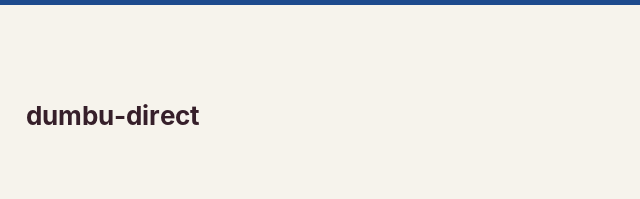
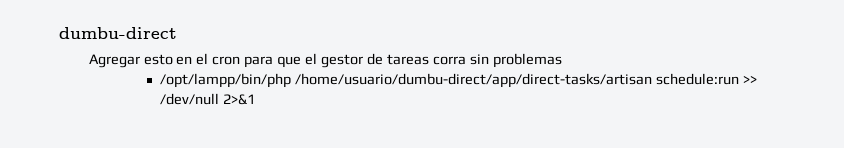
(200, 114) none -> [88,53,562,68] [160,73,758,88] [160,93,256,105] // Agregar esto en el cron para que el gestor de tareas corra sin problemas // /opt/lampp/bin/php /home/usuario/dumbu-direct/app/direct-tasks/artisan schedule:run >> /dev/null 2>&1

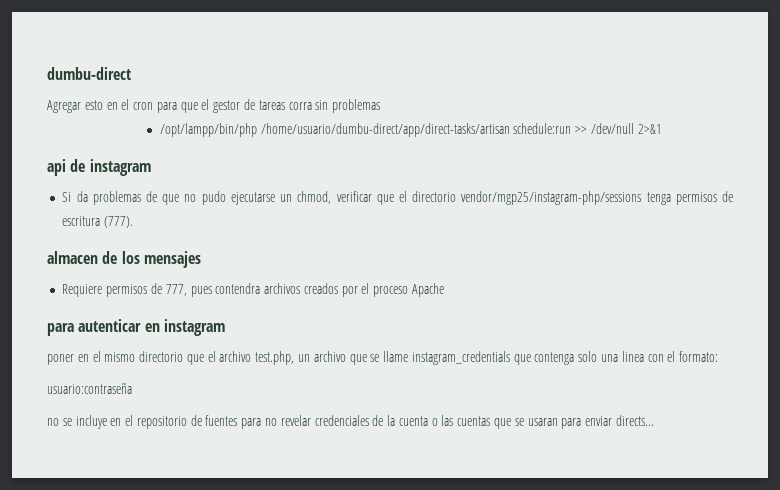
(256, 99) none -> [47,159,151,176] [62,191,733,205] [62,216,134,228] [47,251,201,268] [62,283,444,297] [47,319,225,336] [47,351,719,365] [47,382,132,394] [47,415,654,429] // api de instagram // Si da problemas de que no pudo ejecutarse un chmod, verificar que el directorio vendor/mgp25/instagram-php/sessions tenga permisos de escritura (777). // almacen de los mensajes // Requiere permisos de 777, pues contendra archivos creados por el proceso Apache // para autenticar en instagram // poner en el mismo directorio que el archivo test.php, un archivo que se llame instagram_credentials que contenga solo una linea con el formato: // usuario:contraseña // no se incluye en el repositorio de fuentes para no revelar credenciales de la cuenta o las cuentas que se usaran para enviar directs...

